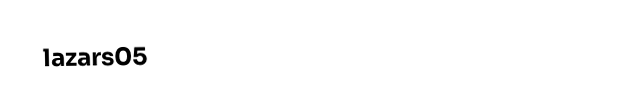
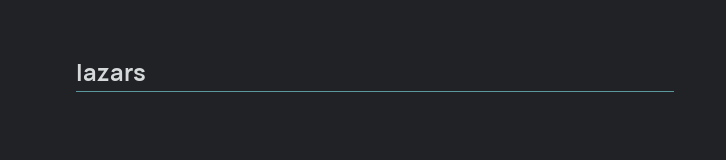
[42,45,148,68] lazars05 -> [76,64,146,81] lazars

